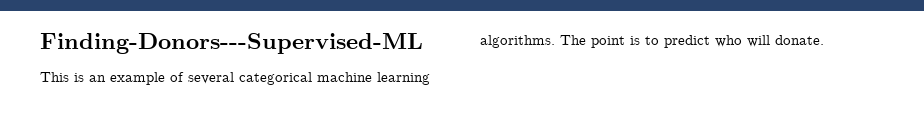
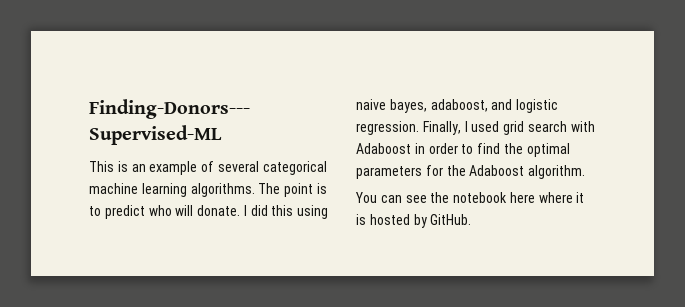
(824, 40) none -> [243,205,329,219] [356,99,559,113] [356,121,595,135] [356,143,570,157] [356,165,586,179] [355,192,585,203] [356,214,472,228] I did this using naive bayes, adaboost, and logistic regression. Finally, I used grid search with Adaboost in order to find the optimal parameters for the Adaboost algorithm. // You can see the notebook here where it is hosted by GitHub.

